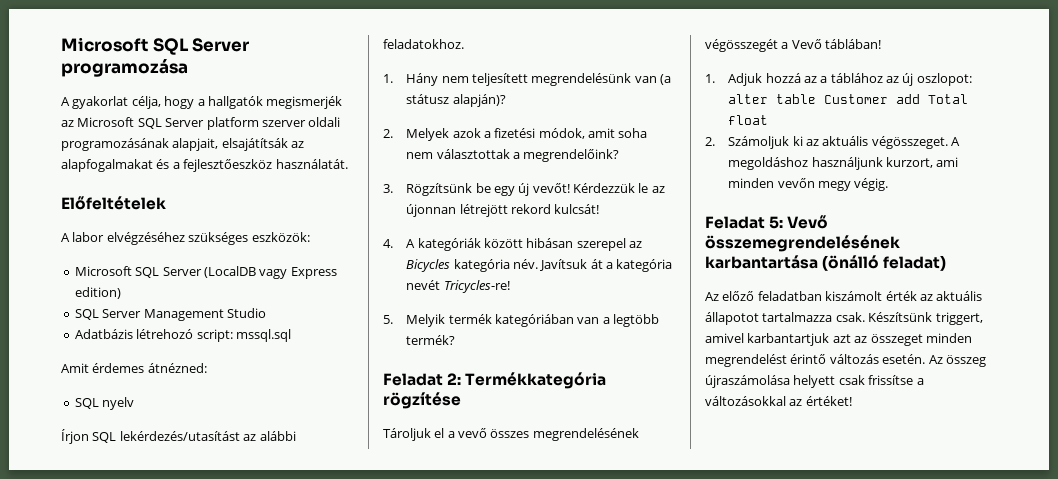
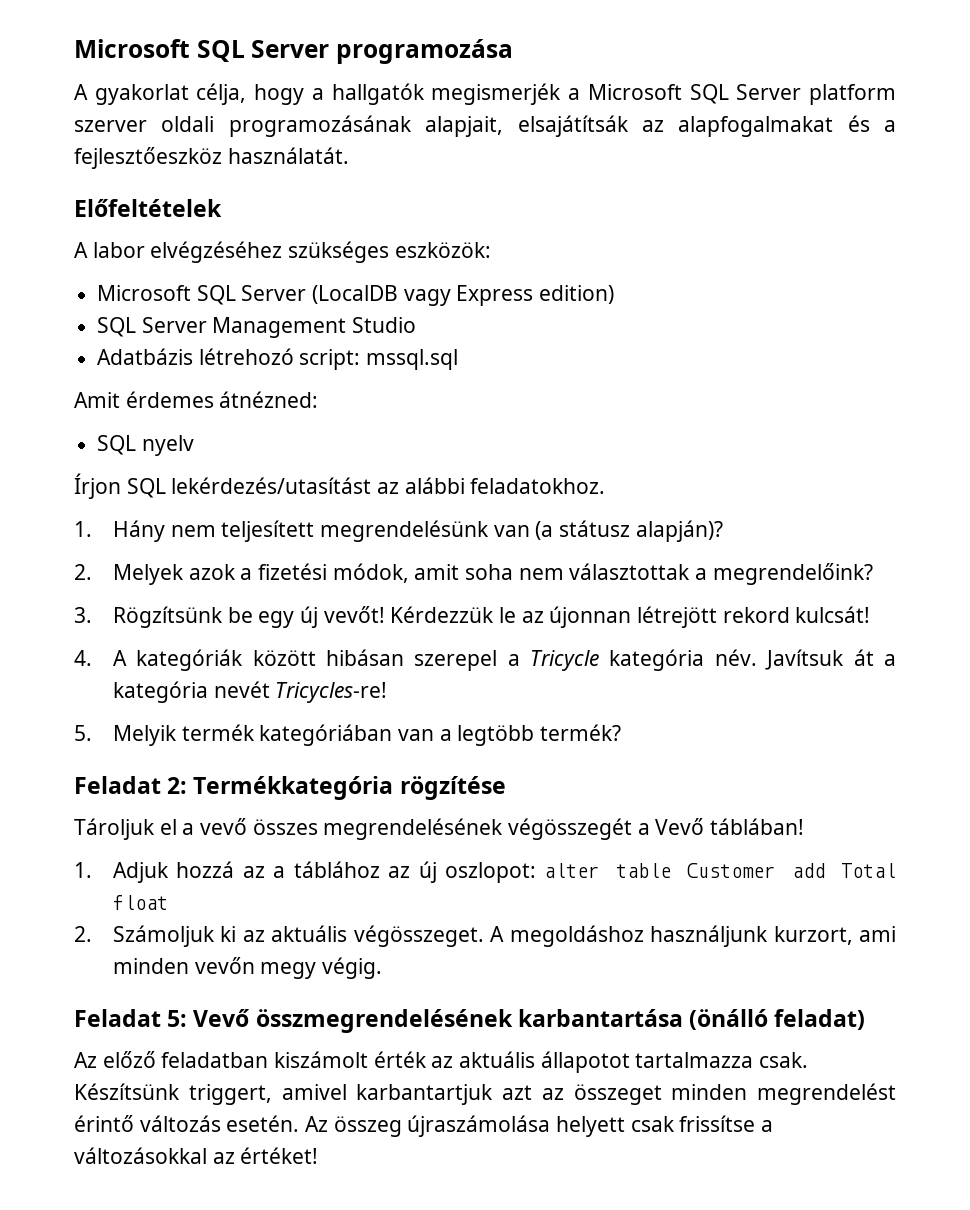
[61,120,74,127] az -> [568,88,581,100] a
[629,241,643,248] [406,259,451,272] az Bicycles -> [507,650,600,671] a Tricycle
[705,235,900,252] összemegrendelésének -> [255,1009,513,1033] összmegrendelésének

